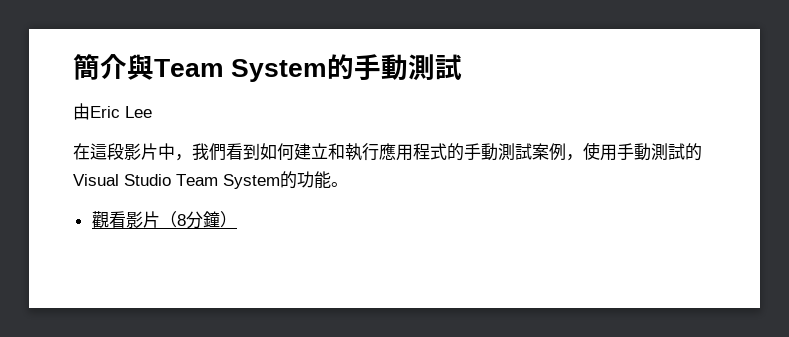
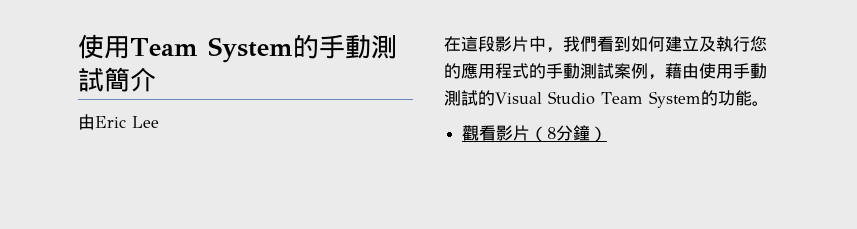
[73,54,154,80] 簡介與 -> [78,34,130,59] 使用
(463, 67) none -> [104,67,156,92] 簡介
[328,143,379,161] 和執行 -> [699,36,767,52] [444,63,461,79] 及執行您的
(583, 157) none -> [665,63,699,79] 藉由

